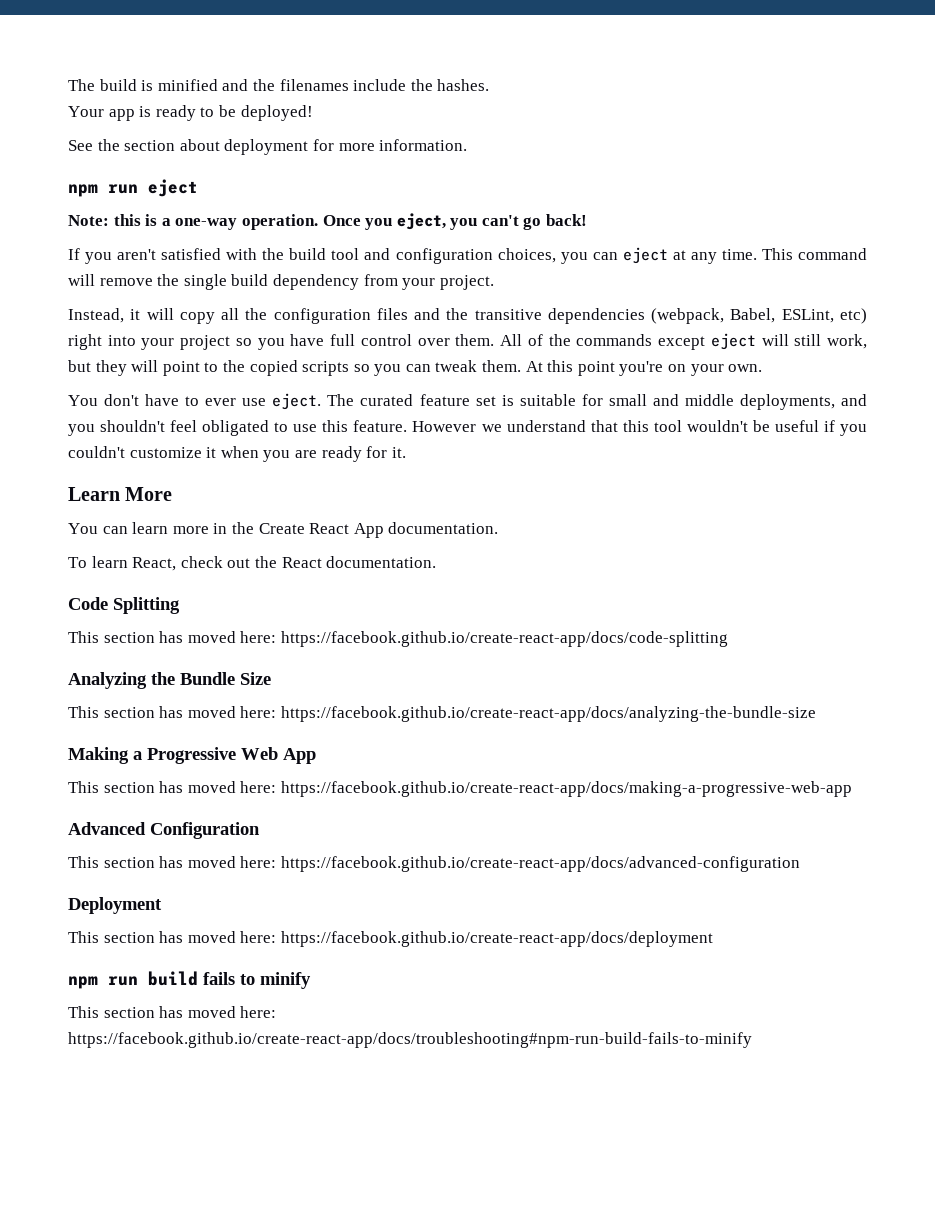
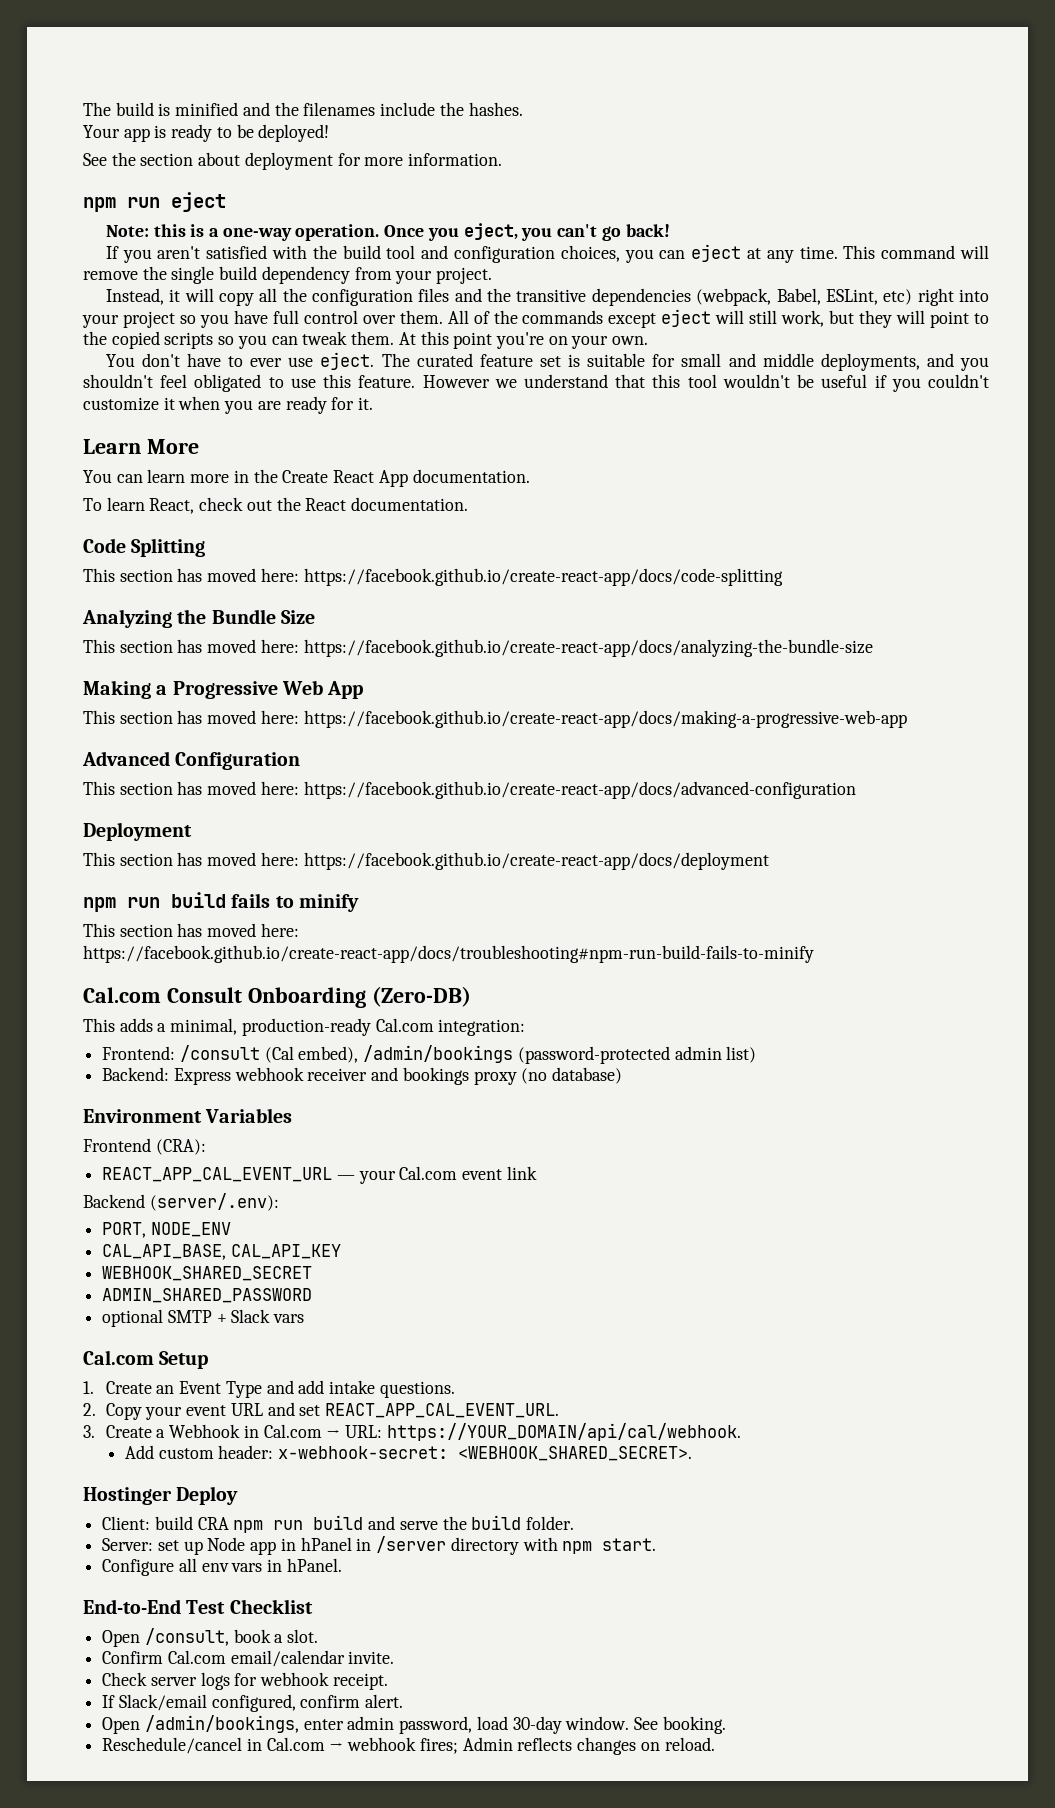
(752, 1040) none -> [83,986,471,1008] [83,1018,526,1036] [102,1045,757,1064] [102,1067,623,1085] [83,1108,293,1123] [83,1138,206,1155] [102,1166,537,1184] [83,1193,279,1211] [102,1222,231,1238] [102,1244,341,1260] [102,1266,313,1281] [102,1288,313,1303] [102,1309,305,1327] [83,1350,209,1369] [83,1380,455,1398] [83,1402,559,1420] [83,1423,741,1441] [124,1445,693,1461] [83,1486,239,1505] [102,1515,575,1533] [102,1536,657,1555] [102,1558,342,1576] [83,1599,313,1614] [102,1628,319,1647] [102,1650,395,1667] [102,1672,388,1690] [102,1694,404,1712] [102,1715,726,1734] [102,1737,715,1755] // Cal.com Consult Onboarding (Zero-DB) // This adds a minimal, production-ready Cal.com integration: // Frontend: /consult (Cal embed), /admin/bookings (password-protected admin list) // Backend: Express webhook receiver and bookings proxy (no database) // Environment Variables // Frontend (CRA): // REACT_APP_CAL_EVENT_URL — your Cal.com event link // Backend (server/.env): // PORT, NODE_ENV // CAL_API_BASE, CAL_API_KEY // WEBHOOK_SHARED_SECRET // ADMIN_SHARED_PASSWORD // optional SMTP + Slack vars // Cal.com Setup // 1. Create an Event Type and add intake questions. // 2. Copy your event URL and set REACT_APP_CAL_EVENT_URL. // 3. Create a Webhook in Cal.com → URL: https://YOUR_DOMAIN/api/cal/webhook. // Add custom header: x-webhook-secret: <WEBHOOK_SHARED_SECRET>. // Hostinger Deploy // Client: build CRA npm run build and serve the build folder. // Server: set up Node app in hPanel in /server directory with npm start. // Configure all env vars in hPanel. // End-to-End Test Checklist // Open /consult, book a slot. // Confirm Cal.com email/calendar invite. // Check server logs for webhook receipt. // If Slack/email configured, confirm alert. // Open /admin/bookings, enter admin password, load 30-day window. See booking. // Reschedule/cancel in Cal.com → webhook fires; Admin reflects changes on reload.

